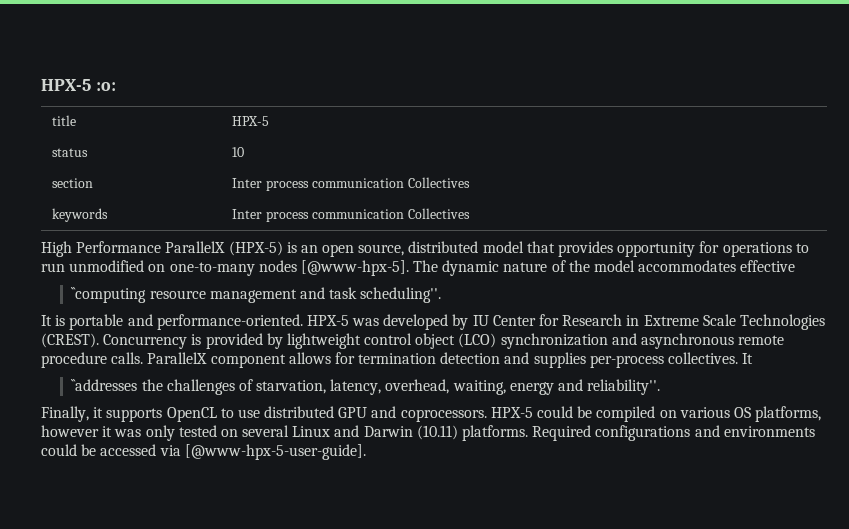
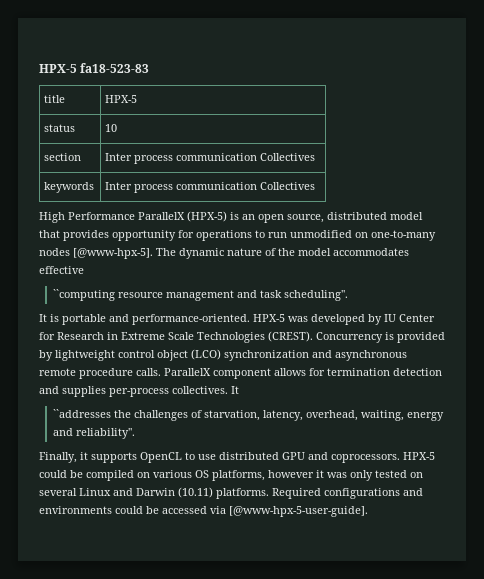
[41,79,116,91] HPX-5 :o: -> [39,63,150,73] HPX-5 fa18-523-83

